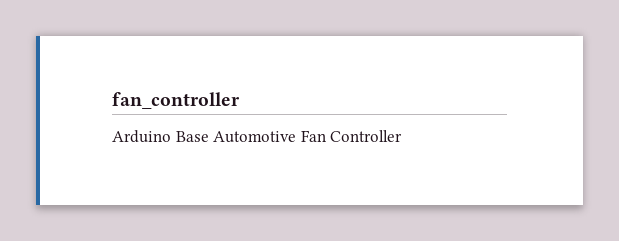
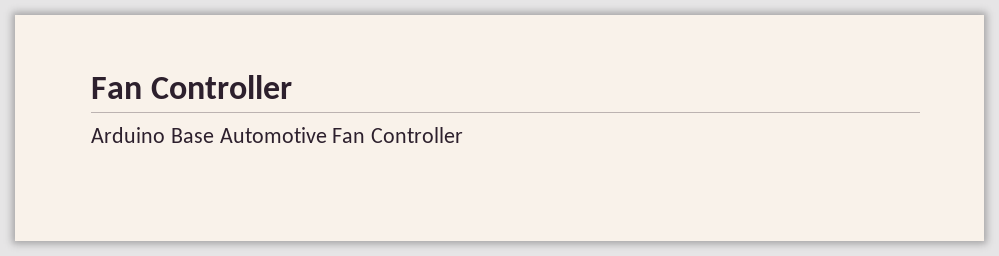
[112,92,240,109] fan_controller -> [91,75,293,99] Fan Controller

